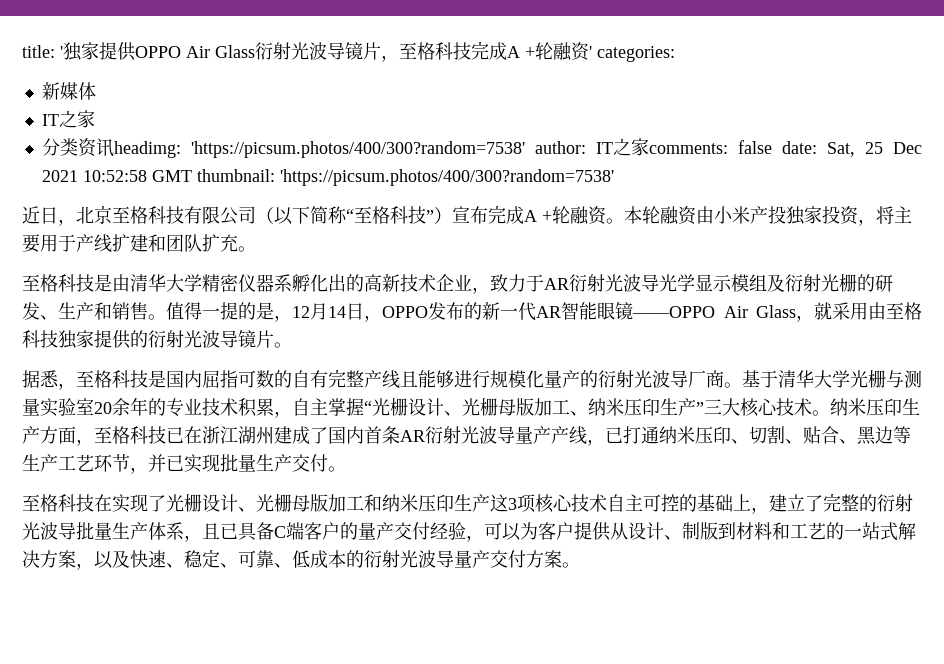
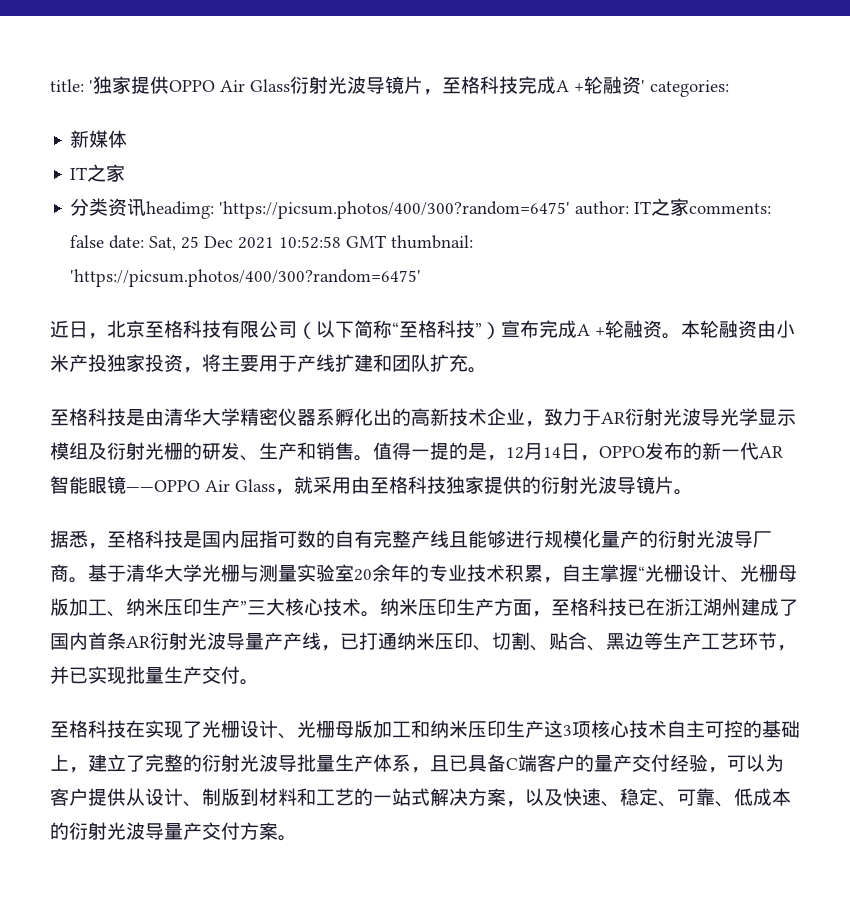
[190,141,525,158] 'https://picsum.photos/400/300?random=7538' -> [219,201,571,219] 'https://picsum.photos/400/300?random=6475'
[279,169,614,186] 'https://picsum.photos/400/300?random=7538' -> [70,269,422,287] 'https://picsum.photos/400/300?random=6475'

